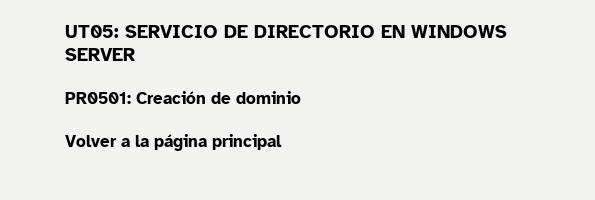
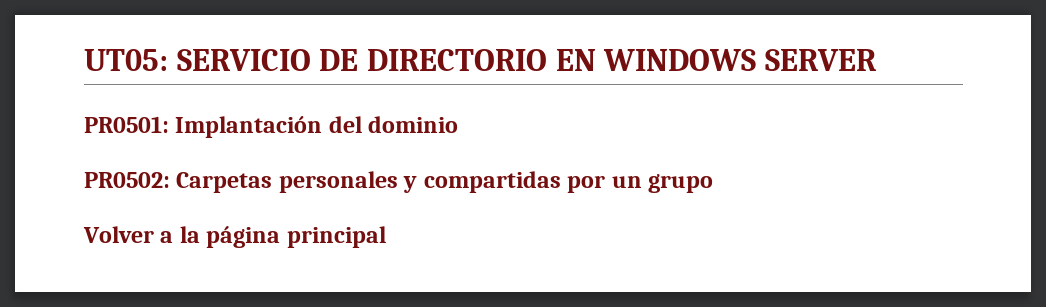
[136,91,231,104] Creación de -> [175,116,362,138] Implantación del
(301, 97) none -> [84,171,714,193] // PR0502: Carpetas personales y compartidas por un grupo

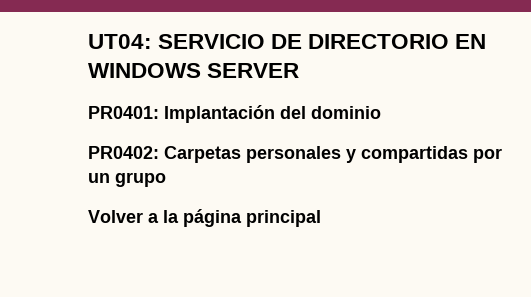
[84,49,168,71] UT05: -> [88,34,152,49] UT04:
[84,116,169,133] PR0501: -> [88,106,159,119] PR0401:
[84,172,170,188] PR0502: -> [88,146,159,159] PR0402:

